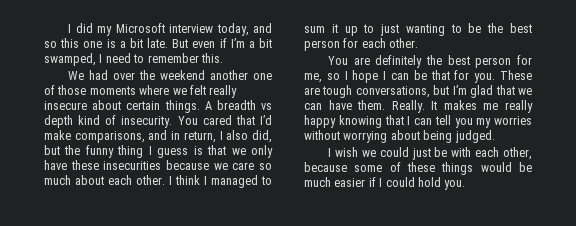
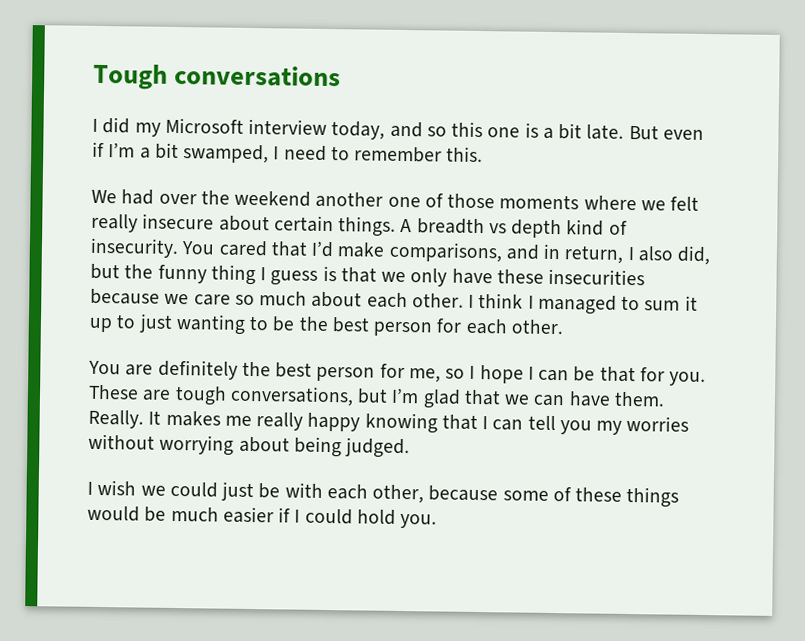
(68, 28) none -> [93,63,342,90] Tough conversations //

